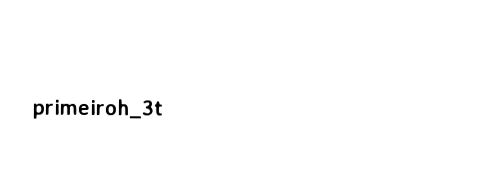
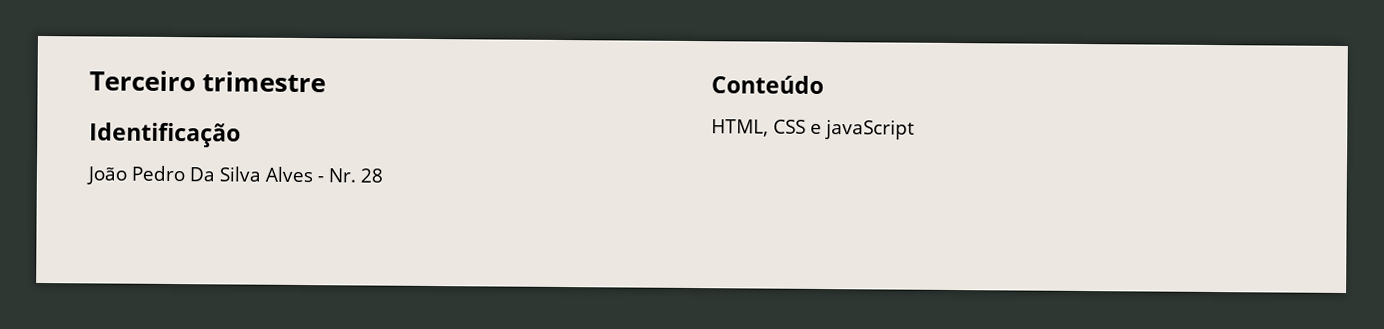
[32,98,163,120] primeiroh_3t -> [89,70,326,93] [89,122,241,148] [86,165,383,185] [711,75,824,95] [711,119,915,140] Terceiro trimestre // Identificação // João Pedro Da Silva Alves - Nr. 28 // Conteúdo // HTML, CSS e javaScript

